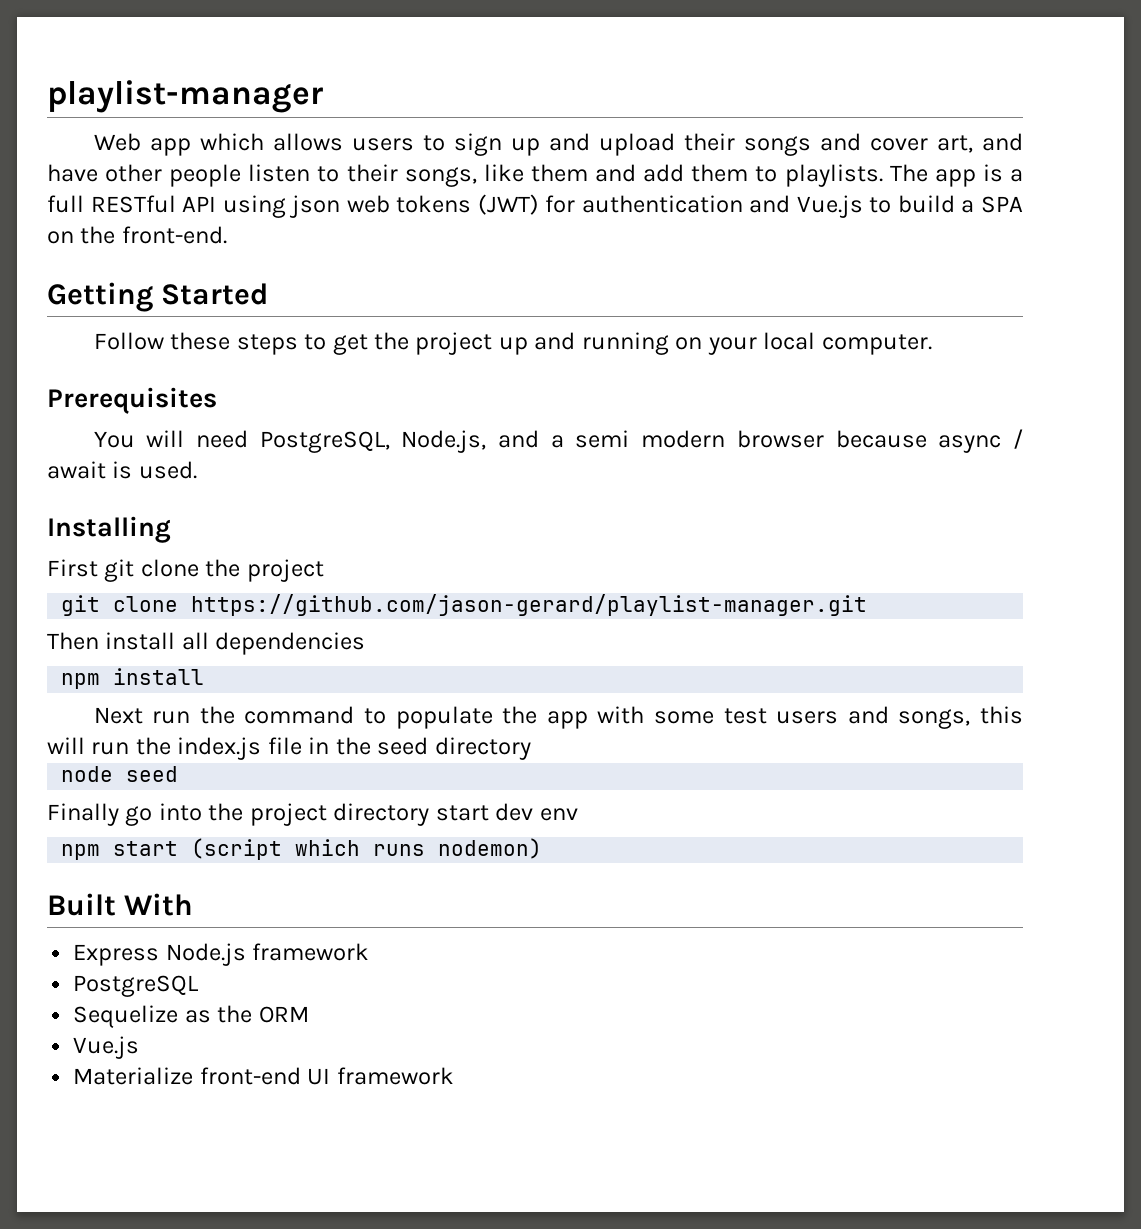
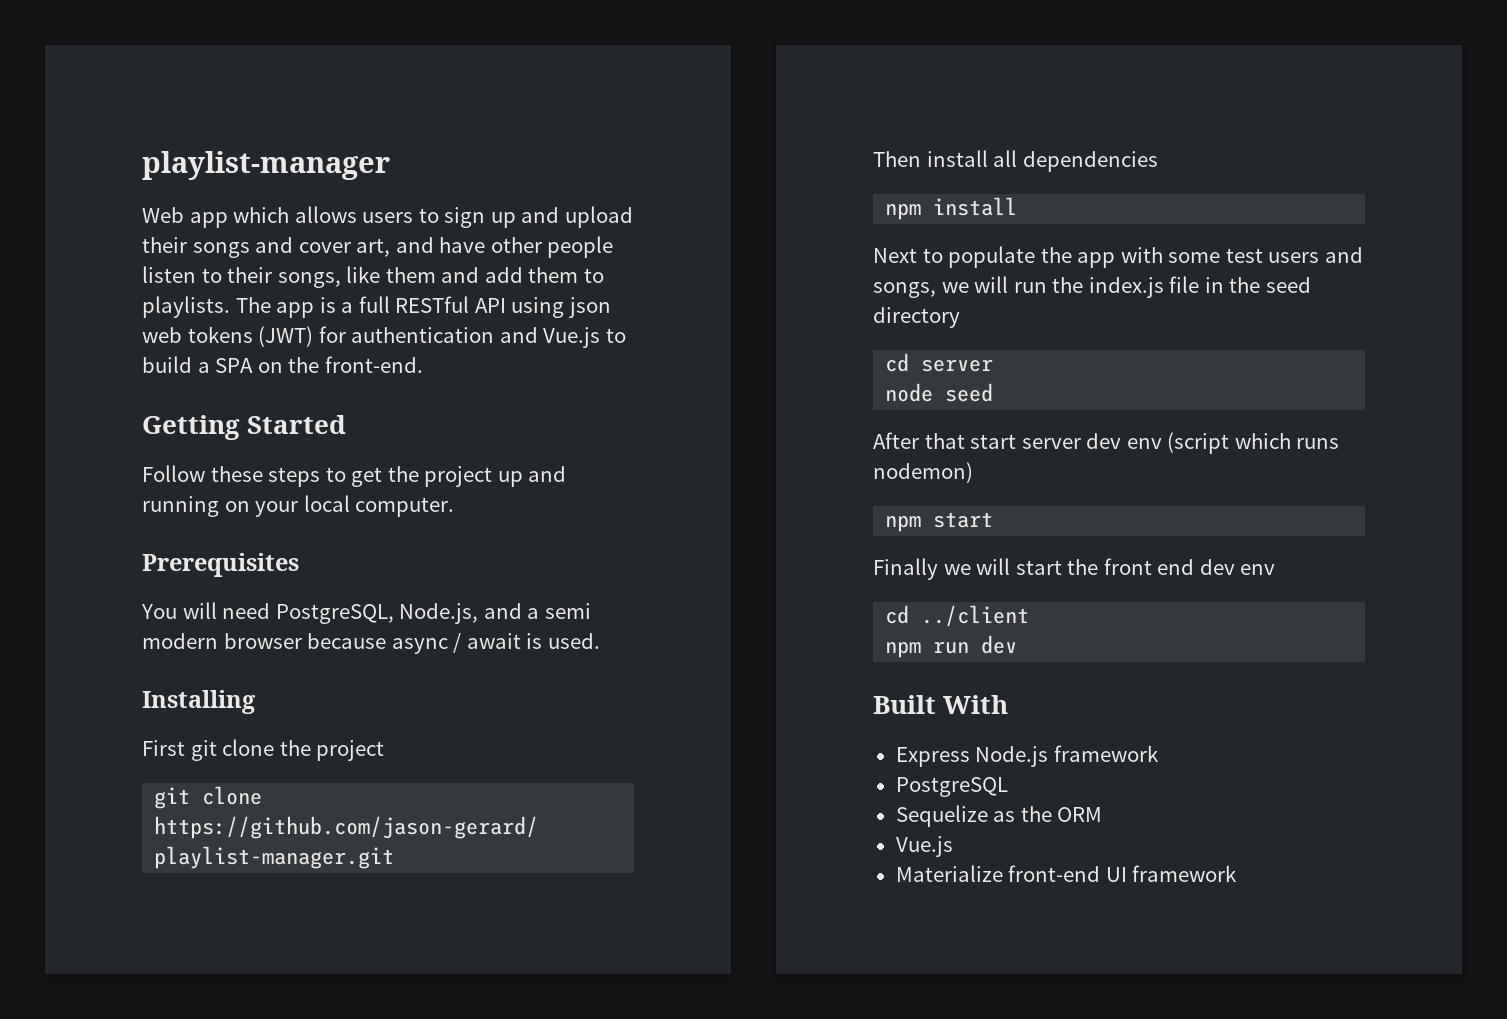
[152,706,355,724] run the command -> (917, 255) none
[980,706,1024,724] this -> [941,282,969,293] we
(531, 748) none -> [885,353,994,372] // cd server
[47,803,578,826] [61,841,179,860] Finally go into the project directory start dev env // npm start -> [873,432,1162,449] After that start server dev env
(543, 848) none -> [885,512,994,532] [873,558,1276,580] [885,605,1030,627] [885,635,1018,658] // npm start // Finally we will start the front end dev env // cd ../client // npm run dev

